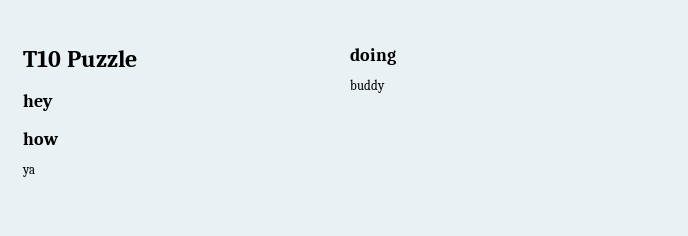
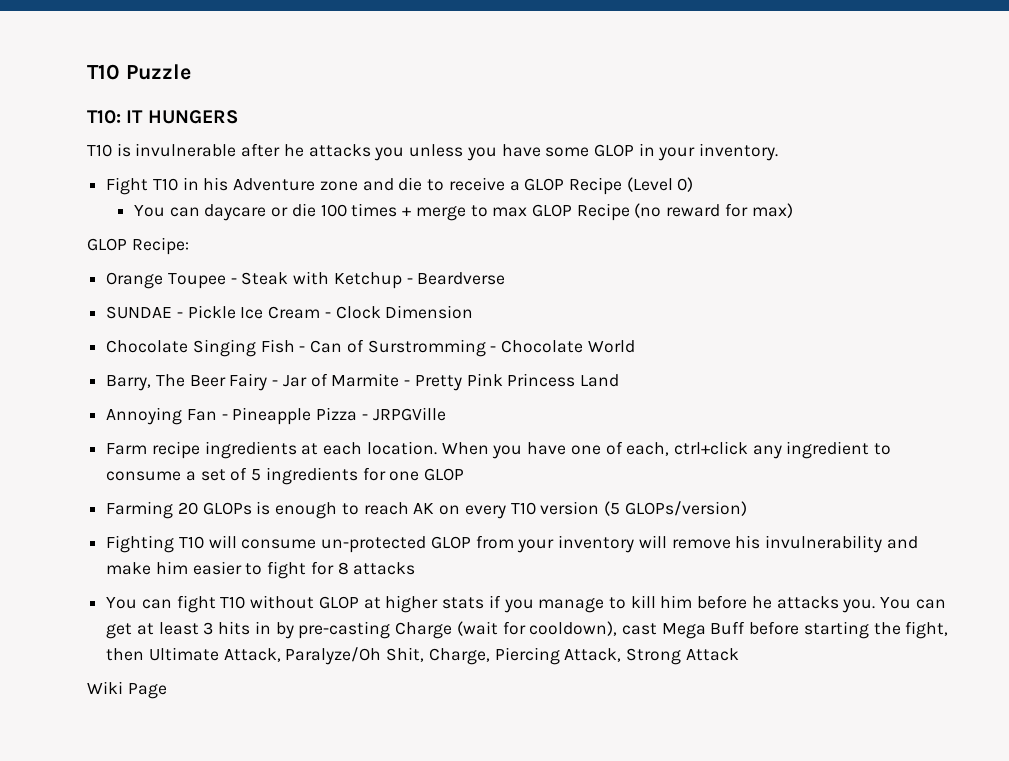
[23,94,53,111] [23,132,59,145] [22,167,35,177] [350,48,396,65] [350,79,385,93] hey // how // ya // doing // buddy -> [87,110,238,124] [87,143,779,161] [106,177,694,195] [134,203,793,221] [87,237,189,255] [106,271,506,289] [106,305,474,319] [106,339,635,357] [106,373,619,391] [106,407,446,425] [106,441,892,459] [106,467,465,485] [106,501,747,519] [106,535,918,553] [106,561,416,579] [106,595,946,613] [106,621,949,639] [106,647,739,665] [87,681,167,699] T10: IT HUNGERS // T10 is invulnerable after he attacks you unless you have some GLOP in your inventory. // Fight T10 in his Adventure zone and die to receive a GLOP Recipe (Level 0) // You can daycare or die 100 times + merge to max GLOP Recipe (no reward for max) // GLOP Recipe: // Orange Toupee - Steak with Ketchup - Beardverse // SUNDAE - Pickle Ice Cream - Clock Dimension // Chocolate Singing Fish - Can of Surstromming - Chocolate World // Barry, The Beer Fairy - Jar of Marmite - Pretty Pink Princess Land // Annoying Fan - Pineapple Pizza - JRPGVille // Farm recipe ingredients at each location. When you have one of each, ctrl+click any ingredient to consume a set of 5 ingredients for one GLOP // Farming 20 GLOPs is enough to reach AK on every T10 version (5 GLOPs/version) // Fighting T10 will consume un-protected GLOP from your inventory will remove his invulnerability and make him easier to fight for 8 attacks // You can fight T10 without GLOP at higher stats if you manage to kill him before he attacks you. You can get at least 3 hits in by pre-casting Charge (wait for cooldown), cast Mega Buff before starting the fight, then Ultimate Attack, Paralyze/Oh Shit, Charge, Piercing Attack, Strong Attack // Wiki Page

